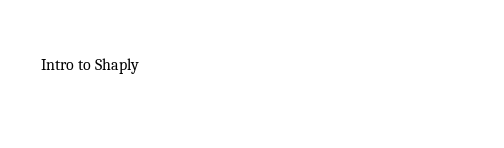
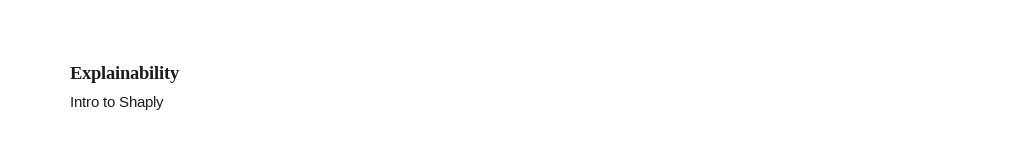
(41, 64) none -> [70,66,180,83] Explainability //

